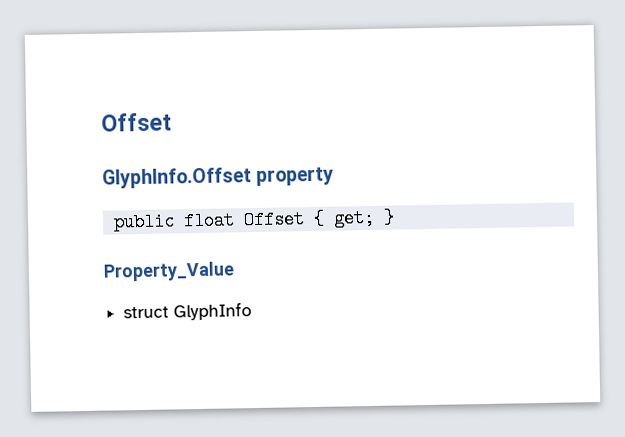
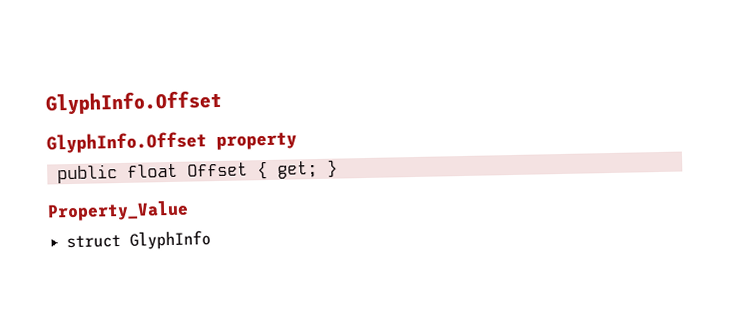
[101,112,172,132] Offset -> [45,89,223,116] GlyphInfo.Offset

